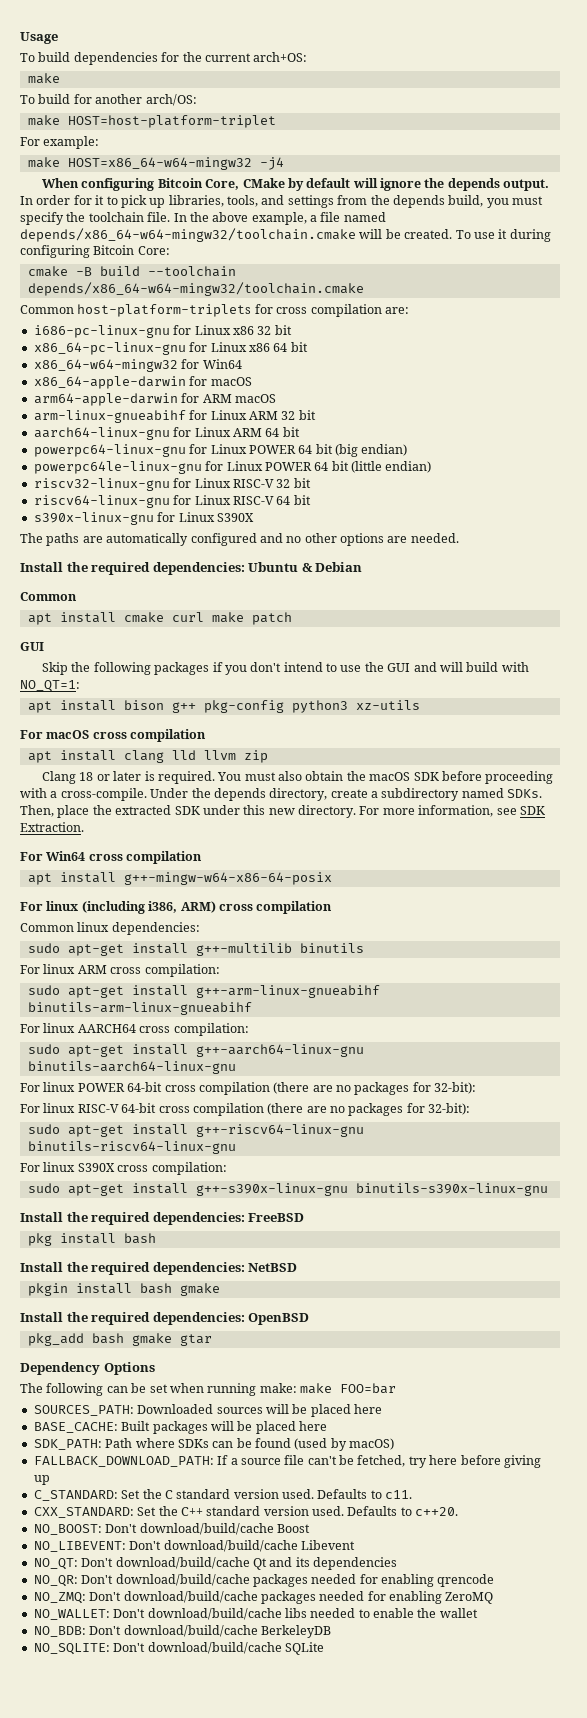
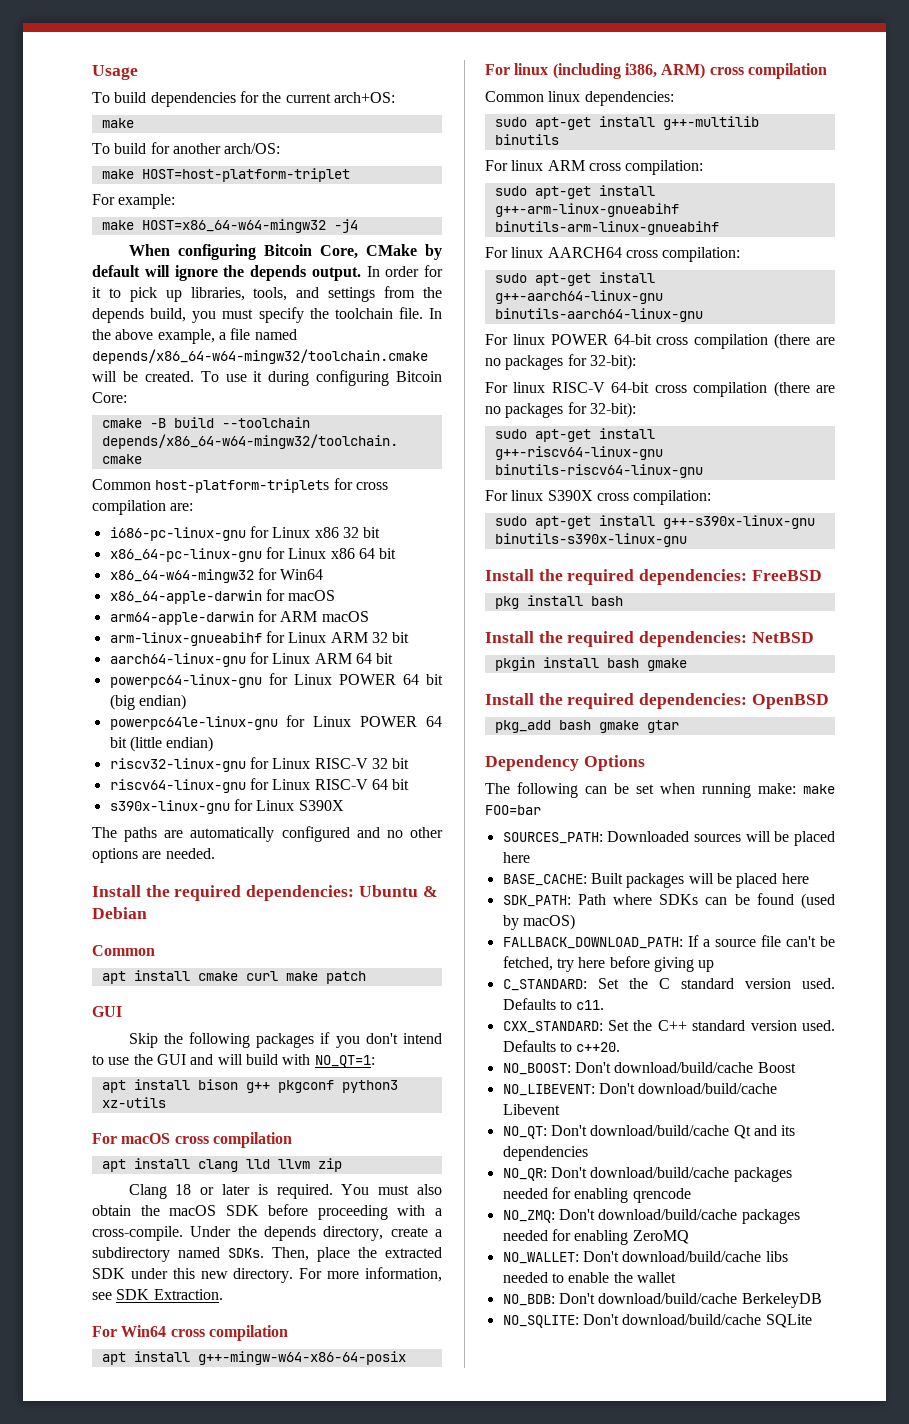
[203,700,284,713] pkg-config -> [277,1080,334,1093] pkgconf

